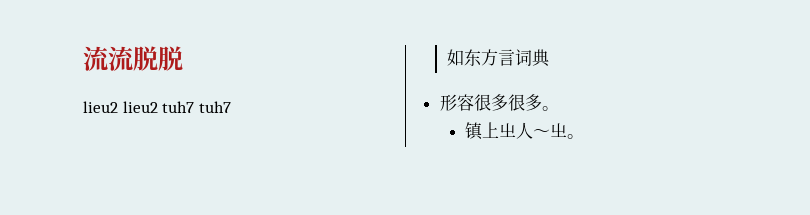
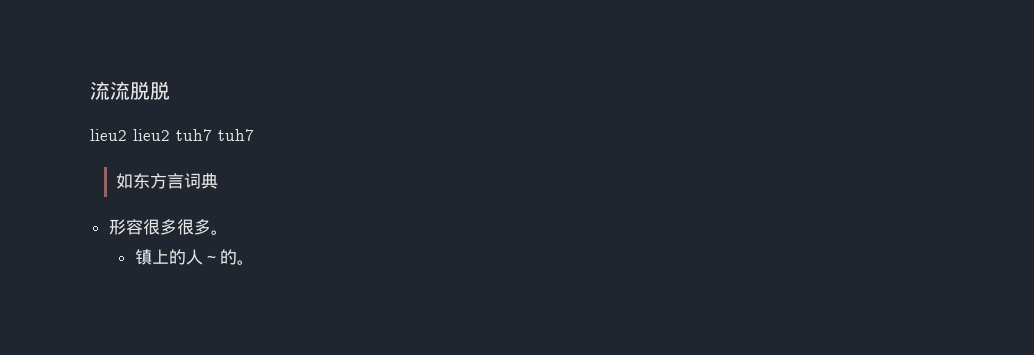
[499,122,568,139] 㞢人～㞢 -> [168,249,237,265] 的人～的

